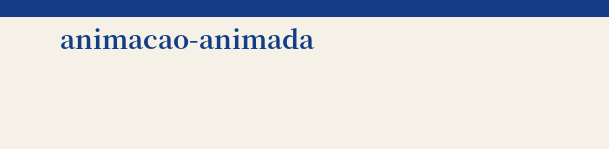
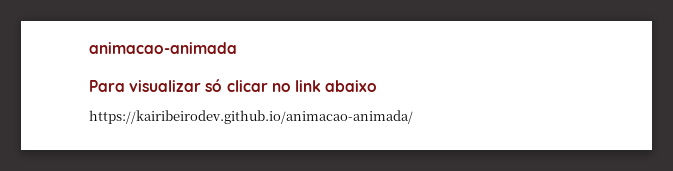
(315, 38) none -> [89,79,378,92] [89,110,413,124] // Para visualizar só clicar no link abaixo // https://kairibeirodev.github.io/animacao-animada/

